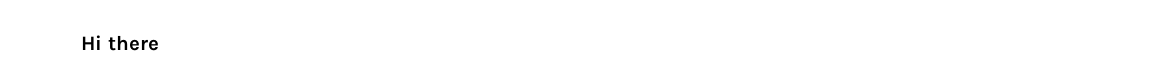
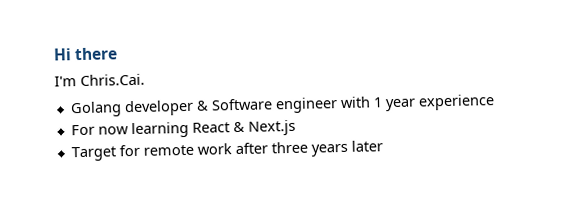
(159, 43) none -> [54,73,145,87] [69,94,495,118] [70,119,296,139] [70,140,383,162] // I'm Chris.Cai. // Golang developer & Software engineer with 1 year experience // For now learning React & Next.js // Target for remote work after three years later

